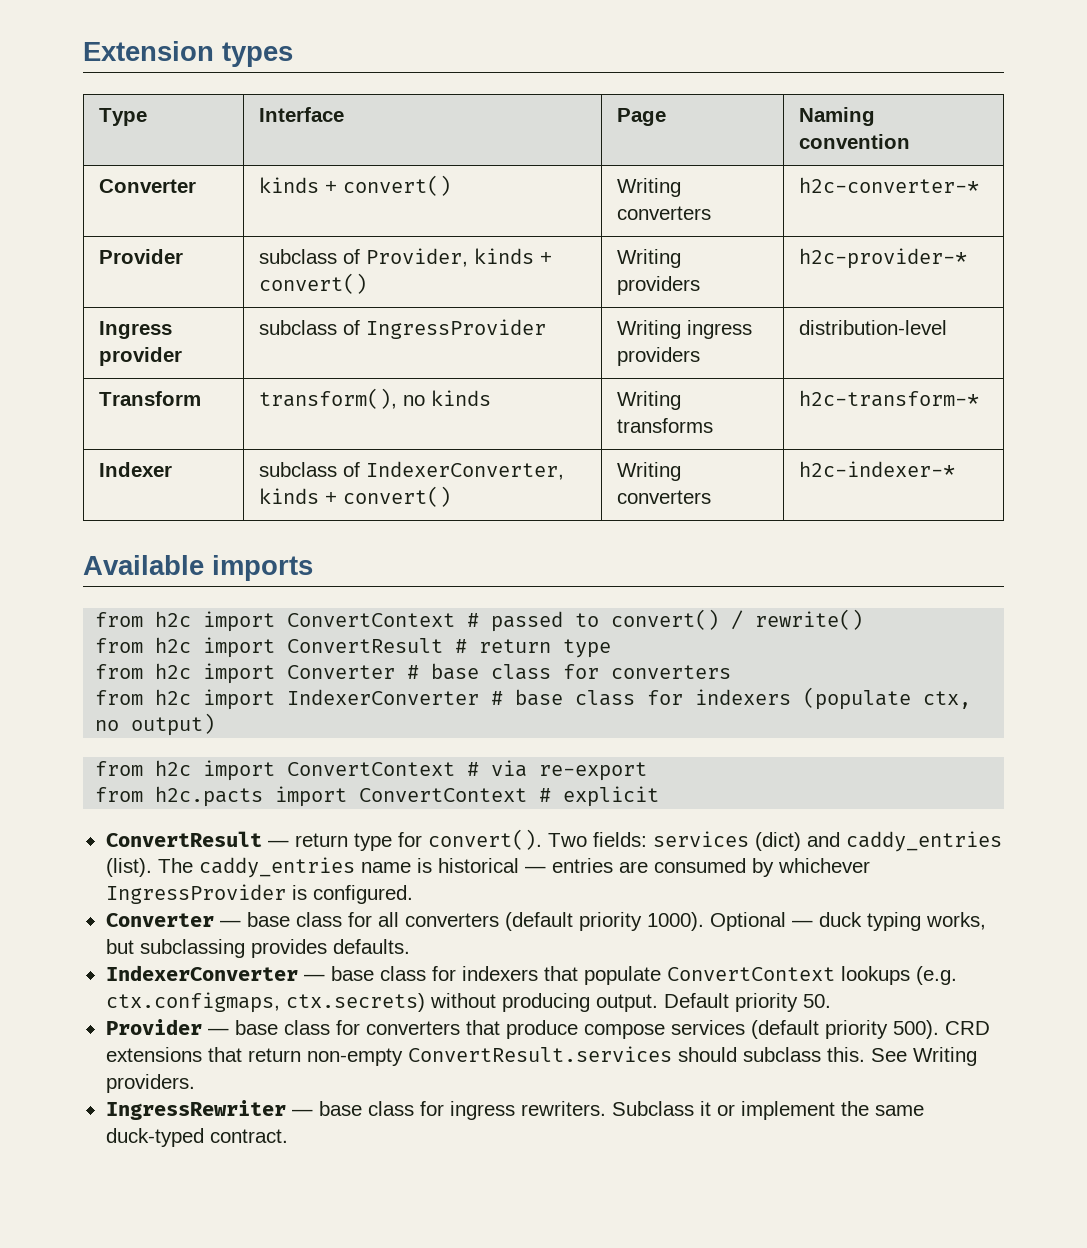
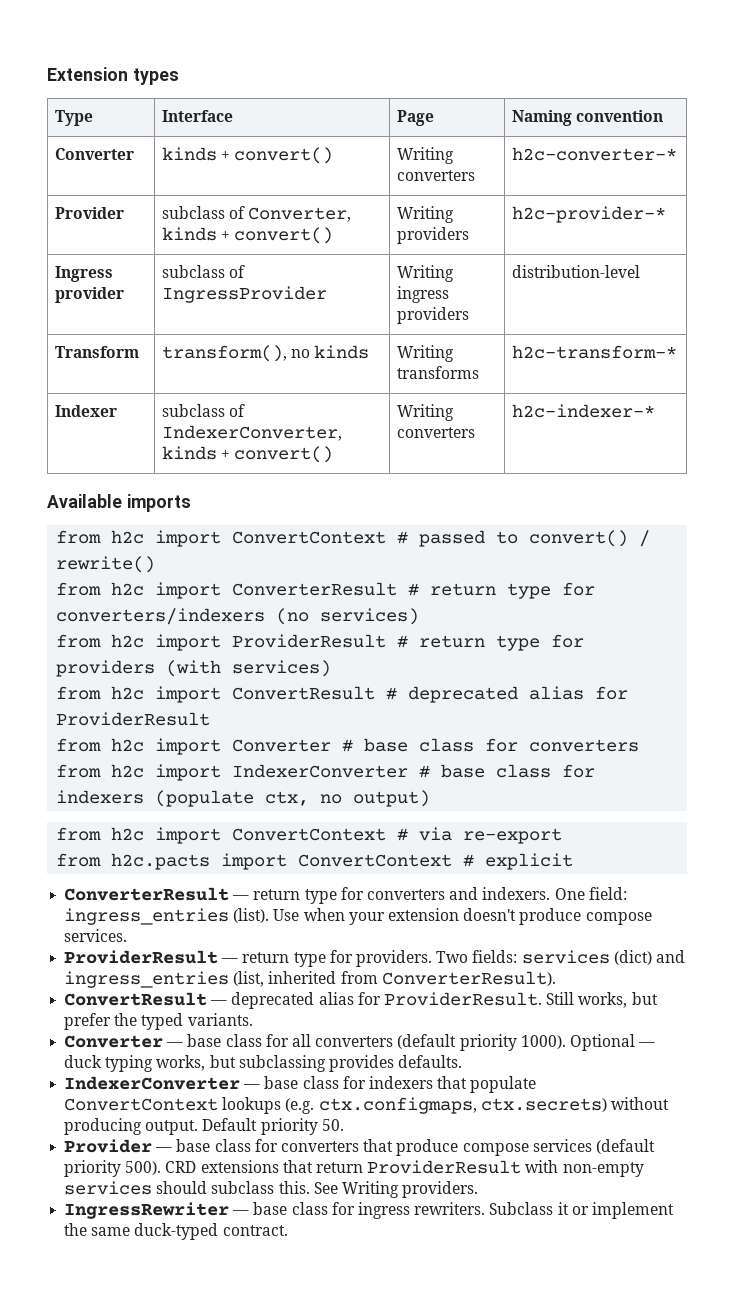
[366,248,469,267] Provider, -> [248,207,352,222] Converter,
[287,638,612,658] ConvertResult # return type -> [232,582,596,599] [56,608,420,625] [56,634,585,651] [56,660,332,677] [56,686,629,703] [56,712,211,726] ConverterResult # return type for converters/indexers (no services) // from h2c import ProviderResult # return type for providers (with services) // from h2c import ConvertResult # deprecated alias for ProviderResult
[105,829,542,851] ConvertResult — return type for convert(). -> [64,887,627,904] [64,908,652,925] [64,929,128,942] [64,950,432,967] ConverterResult — return type for converters and indexers. One field: ingress_entries (list). Use when your extension doesn't produce compose services. // ProviderResult — return type for providers.
[845,831,1002,852] [105,857,870,878] [105,884,413,904] caddy_entries (list). The caddy_entries name is historical — entries are consumed by whichever IngressProvider is configured. -> [64,971,556,988] [64,992,658,1009] [64,1013,253,1030] ingress_entries (list, inherited from ConverterResult). // ConvertResult — deprecated alias for ProviderResult. Still works, but prefer the typed variants.
[306,1046,672,1066] non-empty ConvertResult.services -> [367,1160,644,1177] [64,1181,153,1195] ProviderResult with non-empty services

